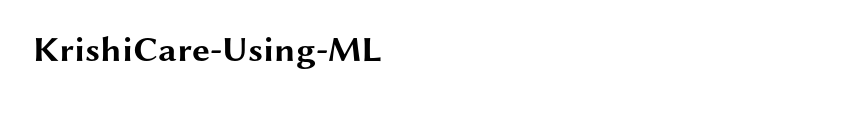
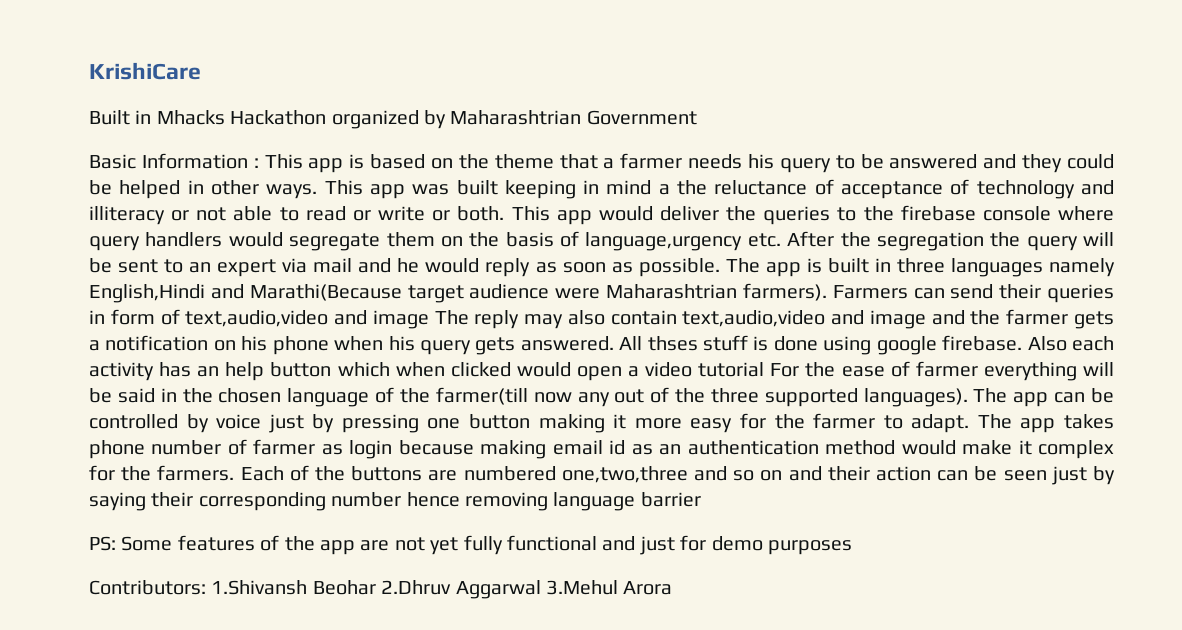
[33,36,382,69] KrishiCare-Using-ML -> [89,62,201,80] [89,110,697,129] [89,153,1115,173] [89,179,1114,199] [89,205,1114,225] [89,231,1114,251] [89,258,1115,277] [89,283,1114,303] [89,309,1114,329] [89,335,1115,355] [89,361,1114,381] [89,387,1115,407] [89,413,1114,433] [89,439,1114,459] [89,465,1116,485] [89,492,701,511] [89,535,852,555] [89,580,673,599] KrishiCare // Built in Mhacks Hackathon organized by Maharashtrian Government // Basic Information : This app is based on the theme that a farmer needs his query to be answered and they could be helped in other ways. This app was built keeping in mind a the reluctance of acceptance of technology and illiteracy or not able to read or write or both. This app would deliver the queries to the firebase console where query handlers would segregate them on the basis of language,urgency etc. After the segregation the query will be sent to an expert via mail and he would reply as soon as possible. The app is built in three languages namely English,Hindi and Marathi(Because target audience were Maharashtrian farmers). Farmers can send their queries in form of text,audio,video and image The reply may also contain text,audio,video and image and the farmer gets a notification on his phone when his query gets answered. All thses stuff is done using google firebase. Also each activity has an help button which when clicked would open a video tutorial For the ease of farmer everything will be said in the chosen language of the farmer(till now any out of the three supported languages). The app can be controlled by voice just by pressing one button making it more easy for the farmer to adapt. The app takes phone number of farmer as login because making email id as an authentication method would make it complex for the farmers. Each of the buttons are numbered one,two,three and so on and their action can be seen just by saying their corresponding number hence removing language barrier // PS: Some features of the app are not yet fully functional and just for demo purposes // Contributors: 1.Shivansh Beohar 2.Dhruv Aggarwal 3.Mehul Arora

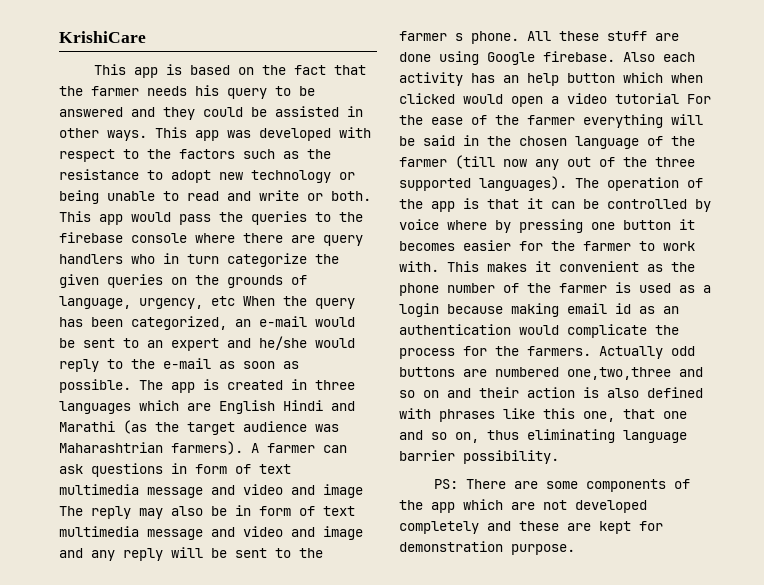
[89,110,697,129] [89,153,259,169] Built in Mhacks Hackathon organized by Maharashtrian Government // Basic Information : -> (146, 37) none
[494,154,615,169] theme that a -> [293,65,366,75] [59,86,83,96] fact that the
[119,180,181,199] helped -> [275,106,339,117] assisted
[456,179,1114,199] [89,206,273,225] built keeping in mind a the reluctance of acceptance of technology and illiteracy or not able -> [259,127,371,141] [59,149,331,162] [59,169,355,183] [59,190,155,204] developed with respect to the factors such as the resistance to adopt new technology or being unable
[352,210,371,221] or -> [227,191,251,201] and
[659,206,719,221] deliver -> [179,214,211,225] pass
[89,231,1114,251] query handlers would segregate them on the basis of language,urgency etc. After the segregation the query will -> [243,233,363,246] [59,253,339,267] [59,274,307,288] [59,296,355,309] [59,316,355,330] there are query handlers who in turn categorize the given queries on the grounds of language, urgency, etc When the query has been categorized, an e-mail would
[282,258,531,277] via mail and he would reply -> [227,336,355,350] [59,358,211,372] and he/she would reply to the e-mail
[827,258,869,273] built -> [227,380,283,390] created
[1048,258,1115,277] [89,284,402,303] namely English,Hindi and Marathi(Because -> [139,400,355,414] [59,420,179,434] which are English Hindi and Marathi (as the
[555,288,601,299] were -> [315,424,339,432] was
[832,284,1114,303] [89,309,329,327] Farmers can send their queries in form of text,audio,video -> [251,443,347,453] [59,463,291,477] [59,484,283,498] A farmer can ask questions in form of text multimedia message and video
[610,309,1114,329] [89,335,769,355] contain text,audio,video and image and the farmer gets a notification on his phone when his query gets answered. All thses stuff is -> [211,505,355,516] [59,526,363,540] [59,547,323,561] [399,31,679,44] be in form of text multimedia message and video and image and any reply will be sent to the farmer s phone. All these stuff are
[876,336,937,355] google -> [487,52,535,65] Google
(910, 369) none -> [495,115,519,125] the
[435,387,528,405] farmer(till -> [399,155,495,169] farmer (till
[1013,392,1049,407] app -> [607,177,703,191] [399,198,543,212] operation of the app is that it
[268,414,304,433] just -> [447,220,487,230] where
[538,413,1114,433] [89,439,343,459] making it more easy for the farmer to adapt. The app takes phone number of farmer as -> [679,219,695,230] [399,240,695,251] [399,261,695,272] [399,282,711,296] it becomes easier for the farmer to work with. This makes it convenient as the phone number of the farmer is used as a
[825,440,1114,459] [89,465,345,481] method would make it complex for the farmers. Each of the -> [519,324,679,338] [399,346,695,359] would complicate the process for the farmers. Actually odd
[937,466,1116,485] [89,492,548,511] can be seen just by saying their corresponding number hence removing -> [583,387,703,398] [399,408,687,422] [399,429,615,443] is also defined with phrases like this one, that one and so on, thus eliminating
(701, 499) none -> [463,450,559,464] possibility.
[121,535,355,555] Some features of the app -> [465,479,690,492] [399,499,503,513] There are some components of the app which
[430,535,852,555] [89,580,673,599] yet fully functional and just for demo purposes // Contributors: 1.Shivansh Beohar 2.Dhruv Aggarwal 3.Mehul Arora -> [575,500,647,513] [399,521,663,534] [399,541,575,555] developed completely and these are kept for demonstration purpose.

